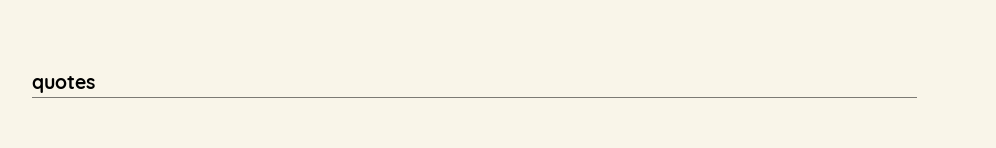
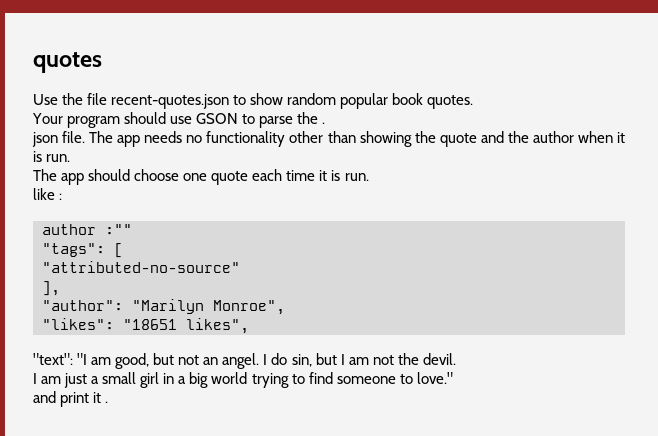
(95, 84) none -> [33,93,474,109] [32,112,326,128] [32,131,625,147] [33,151,71,162] [33,169,369,185] [33,188,63,200] [42,224,132,235] [42,243,123,258] [42,261,240,273] [42,281,60,296] [42,299,285,315] [42,318,249,334] [33,353,456,369] [33,372,453,388] [33,391,109,407] // Use the file recent-quotes.json to show random popular book quotes. // Your program should use GSON to parse the . // json file. The app needs no functionality other than showing the quote and the author when it is run. // The app should choose one quote each time it is run. // like : // author :"" // "tags": [ // "attributed-no-source" // ], // "author": "Marilyn Monroe", // "likes": "18651 likes", // "text": "I am good, but not an angel. I do sin, but I am not the devil. // I am just a small girl in a big world trying to find someone to love." // and print it .

